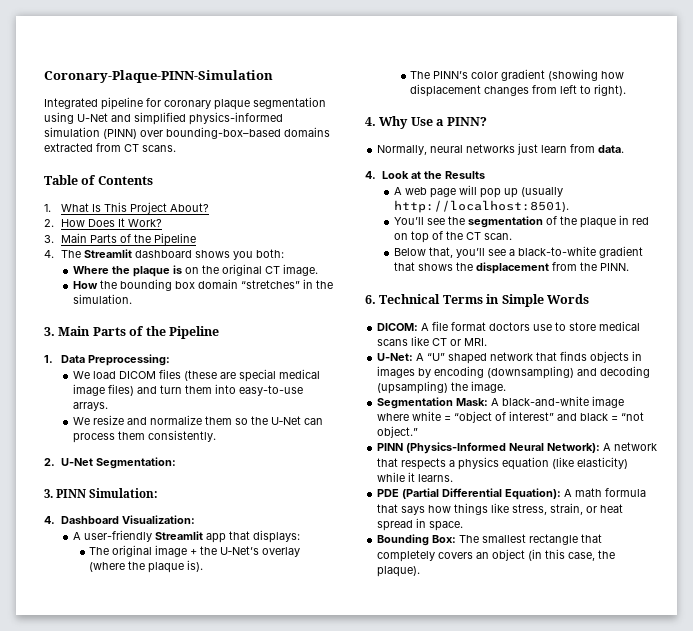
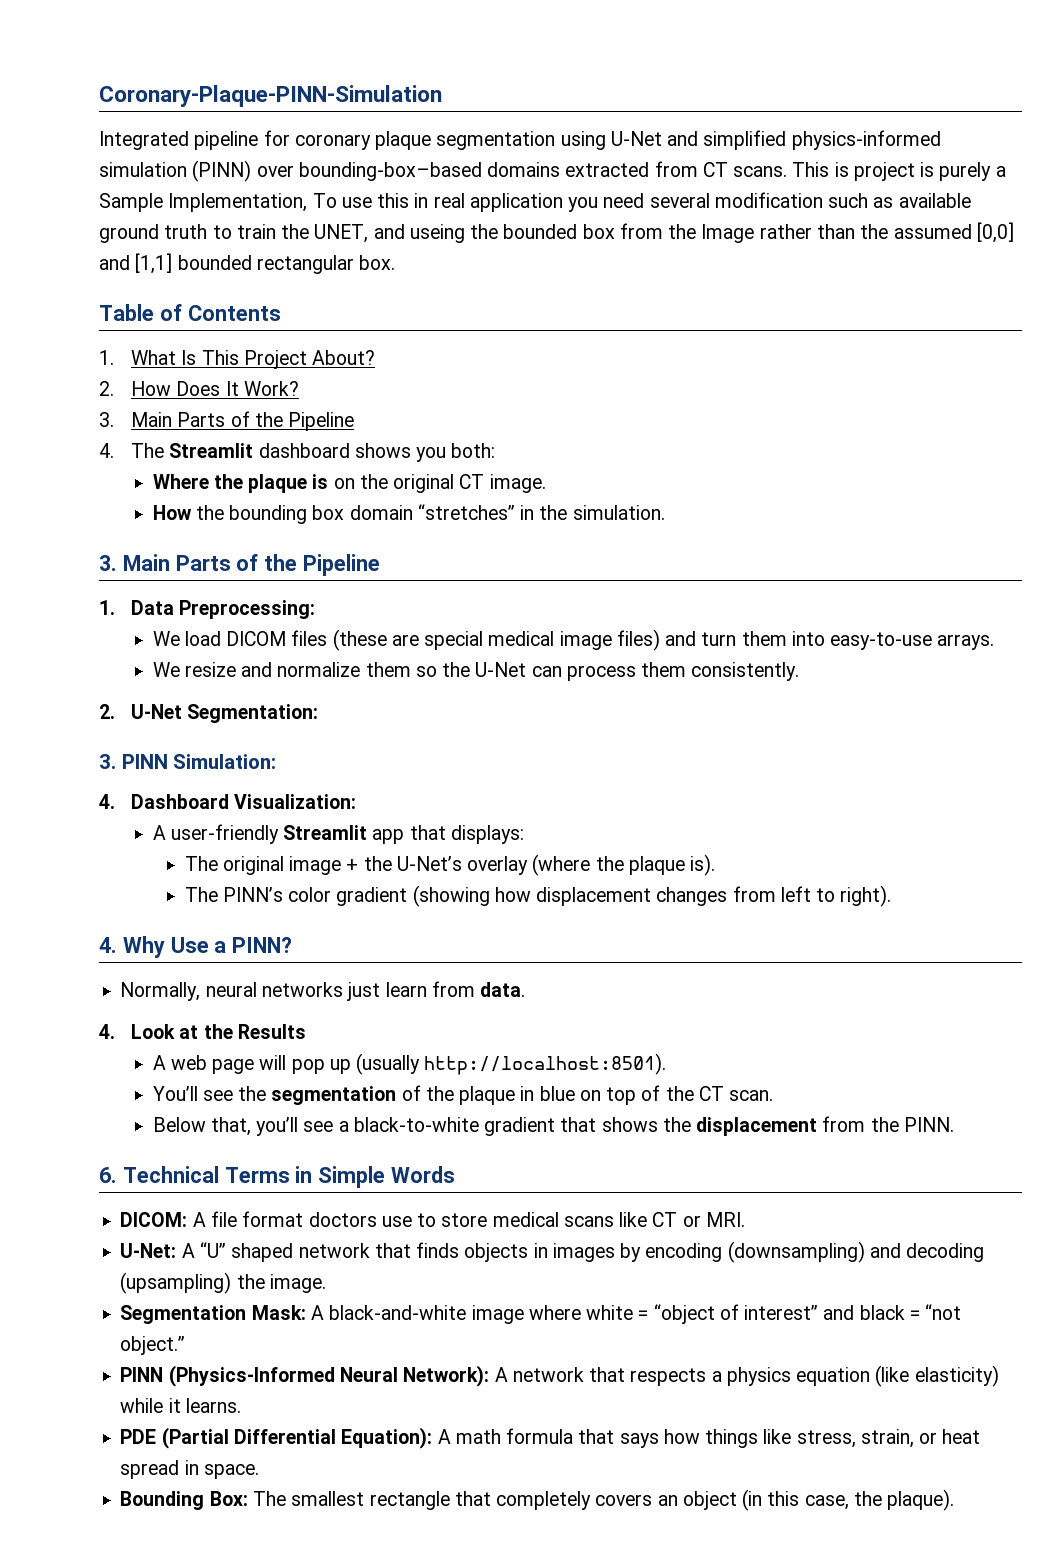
(176, 148) none -> [792,162,1006,181] [99,192,971,212] [99,222,1014,243] [99,253,396,274] This is project is purely a Sample Implementation, To use this in real application you need several modification such as available ground truth to train the UNET, and useing the bounded box from the Image rather than the assumed [0,0] and [1,1] bounded rectangular box.
[631,217,649,225] red -> [539,1086,575,1101] blue

